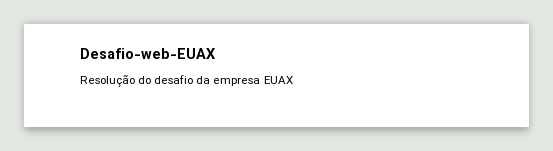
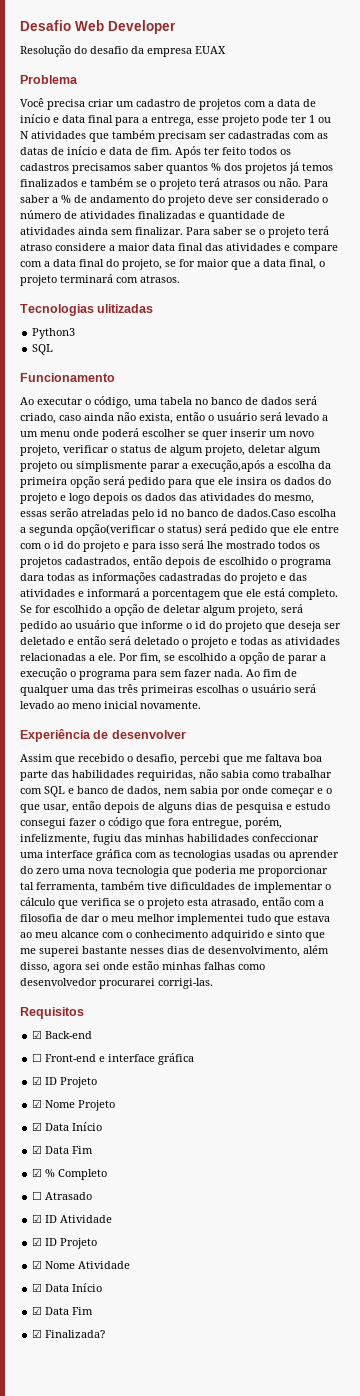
[80,48,216,59] Desafio-web-EUAX -> [20,20,176,34] Desafio Web Developer
(293, 80) none -> [20,75,78,84] [20,98,316,110] [20,114,331,126] [20,130,328,142] [20,146,291,158] [20,162,333,174] [20,178,328,190] [20,195,328,206] [20,210,285,222] [20,226,329,238] [20,243,338,254] [20,259,325,270] [20,274,180,286] [20,304,154,316] [32,328,76,339] [32,344,54,355] [20,373,115,382] [20,396,317,408] [20,412,328,424] [20,428,314,440] [20,445,321,456] [20,460,331,472] [20,476,331,488] [20,493,314,504] [20,508,336,520] [20,524,339,536] [20,540,320,552] [20,556,331,568] [20,572,307,584] [20,588,338,600] [20,604,303,616] [20,620,341,632] [20,636,340,648] [20,652,326,664] [20,668,297,680] [20,684,316,696] [20,701,201,709] [20,729,186,742] [20,754,322,765] [20,769,332,781] [20,786,332,797] [20,801,330,813] [20,817,282,829] [20,834,319,845] [20,849,339,861] [20,866,328,877] [20,881,331,893] [20,897,324,909] [20,914,330,925] [20,930,325,941] [20,945,329,957] [20,961,265,973] [20,978,213,989] [20,1007,84,1019] [32,1030,93,1039] [32,1053,195,1065] [32,1076,98,1088] [32,1099,116,1111] [32,1122,103,1131] [32,1145,94,1154] [32,1168,108,1180] [32,1191,93,1200] [32,1214,113,1223] [32,1237,98,1249] [32,1260,131,1269] [32,1283,103,1292] [32,1306,94,1315] [32,1329,106,1338] // Problema // Você precisa criar um cadastro de projetos com a data de início e data final para a entrega, esse projeto pode ter 1 ou N atividades que também precisam ser cadastradas com as datas de início e data de fim. Após ter feito todos os cadastros precisamos saber quantos % dos projetos já temos finalizados e também se o projeto terá atrasos ou não. Para saber a % de andamento do projeto deve ser considerado o número de atividades finalizadas e quantidade de atividades ainda sem finalizar. Para saber se o projeto terá atraso considere a maior data final das atividades e compare com a data final do projeto, se for maior que a data final, o projeto terminará com atrasos. // Tecnologias ulitizadas // Python3 // SQL // Funcionamento // Ao executar o código, uma tabela no banco de dados será criado, caso ainda não exista, então o usuário será levado a um menu onde poderá escolher se quer inserir um novo projeto, verificar o status de algum projeto, deletar algum projeto ou simplismente parar a execução,após a escolha da primeira opção será pedido para que ele insira os dados do projeto e logo depois os dados das atividades do mesmo, essas serão atreladas pelo id no banco de dados.Caso escolha a segunda opção(verificar o status) será pedido que ele entre com o id do projeto e para isso será lhe mostrado todos os projetos cadastrados, então depois de escolhido o programa dara todas as informações cadastradas do projeto e das atividades e informará a porcentagem que ele está completo. Se for escolhido a opção de deletar algum projeto, será pedido ao usuário que informe o id do projeto que deseja ser deletado e então será deletado o projeto e todas as atividades relacionadas a ele. Por fim, se escolhido a opção de parar a execução o programa para sem fazer nada. Ao fim de qualquer uma das três primeiras escolhas o usuário será levado ao meno inicial novamente. // Experiência de desenvolver // Assim que recebido o desafio, percebi que me faltava boa parte das habilidades requiridas, não sabia como trabalhar com SQL e banco de dados, nem sabia por onde começar e o que usar, então depois de alguns dias de pesquisa e estudo consegui fazer o código que fora entregue, porém, infelizmente, fugiu das minhas habilidades confeccionar uma interface gráfica com as tecnologias usadas ou aprender do zero uma nova tecnologia que poderia me proporcionar tal ferramenta, também tive dificuldades de implementar o cálculo que verifica se o projeto esta atrasado, então com a filosofia de dar o meu melhor implementei tudo que estava ao meu alcance com o conhecimento adquirido e sinto que me superei bastante nesses dias de desenvolvimento, além disso, agora sei onde estão minhas falhas como desenvolvedor procurarei corrigi-las. // Requisitos // ☑ Back-end // ☐ Front-end e interface gráfica // ☑ ID Projeto // ☑ Nome Projeto // ☑ Data Início // ☑ Data Fim // ☑ % Completo // ☐ Atrasado // ☑ ID Atividade // ☑ ID Projeto // ☑ Nome Atividade // ☑ Data Início // ☑ Data Fim // ☑ Finalizada?

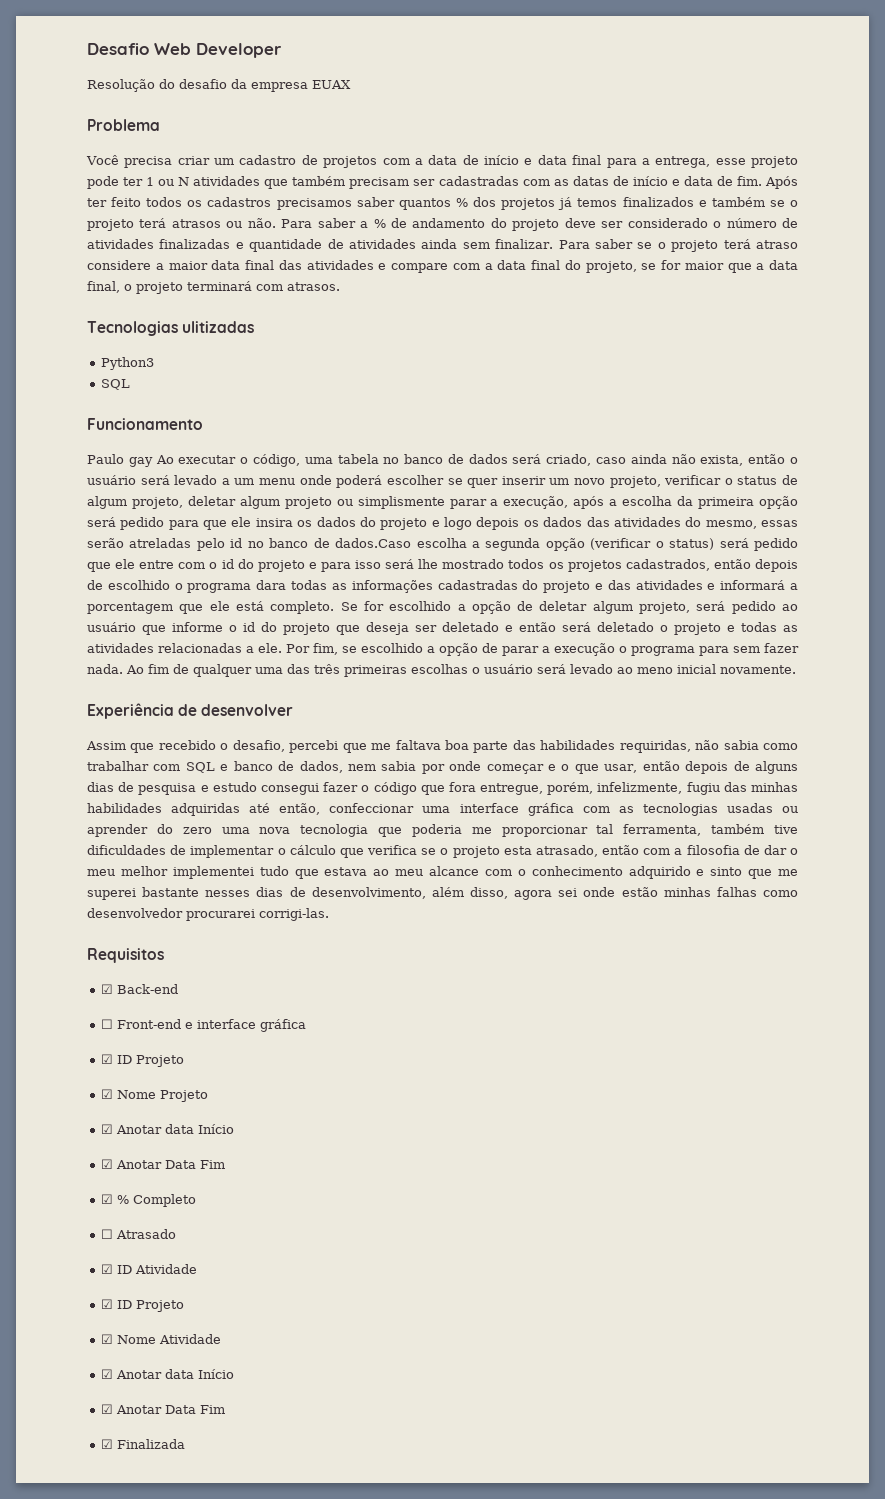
(115, 377) none -> [87,454,153,467] Paulo gay
[191,460,265,472] execução,após -> [503,496,605,509] execução, após
[76,524,156,536] opção(verificar -> [545,538,652,551] opção (verificar
(249, 838) none -> [171,803,321,816] adquiridas até então,
[45,1122,103,1131] [32,1145,43,1154] Data Início // ☑ -> [116,1124,235,1134] [101,1159,163,1169] Anotar data Início // ☑ Anotar
[45,1283,103,1292] [32,1306,94,1315] [32,1329,106,1338] Data Início // ☑ Data Fim // ☑ Finalizada? -> [116,1369,235,1379] [101,1404,226,1414] [101,1439,186,1449] Anotar data Início // ☑ Anotar Data Fim // ☑ Finalizada

